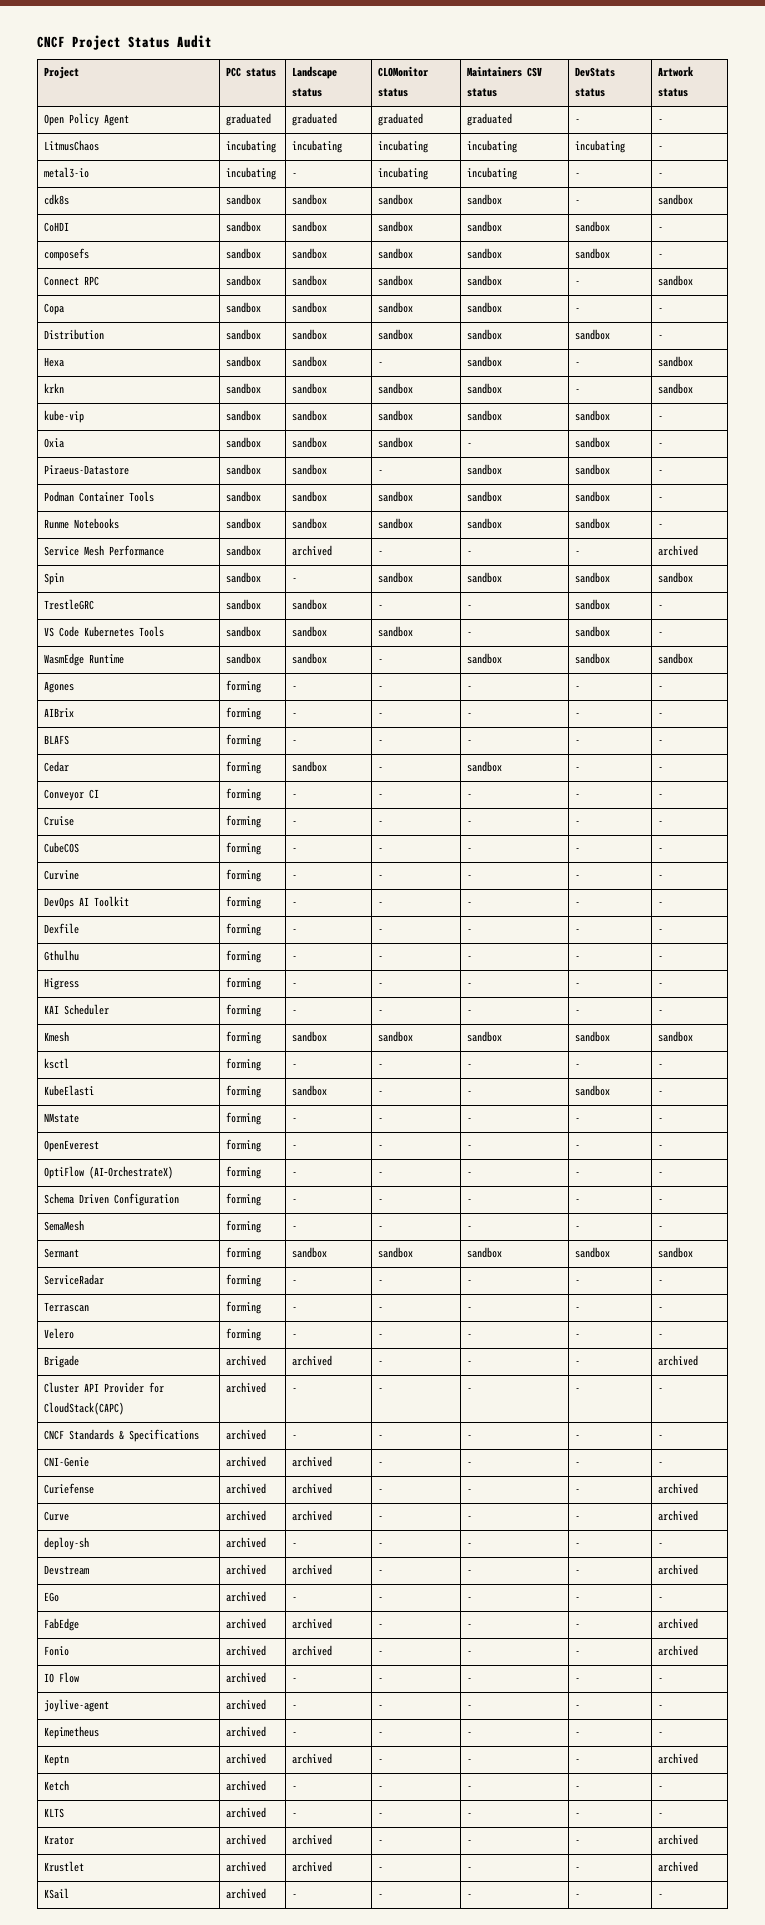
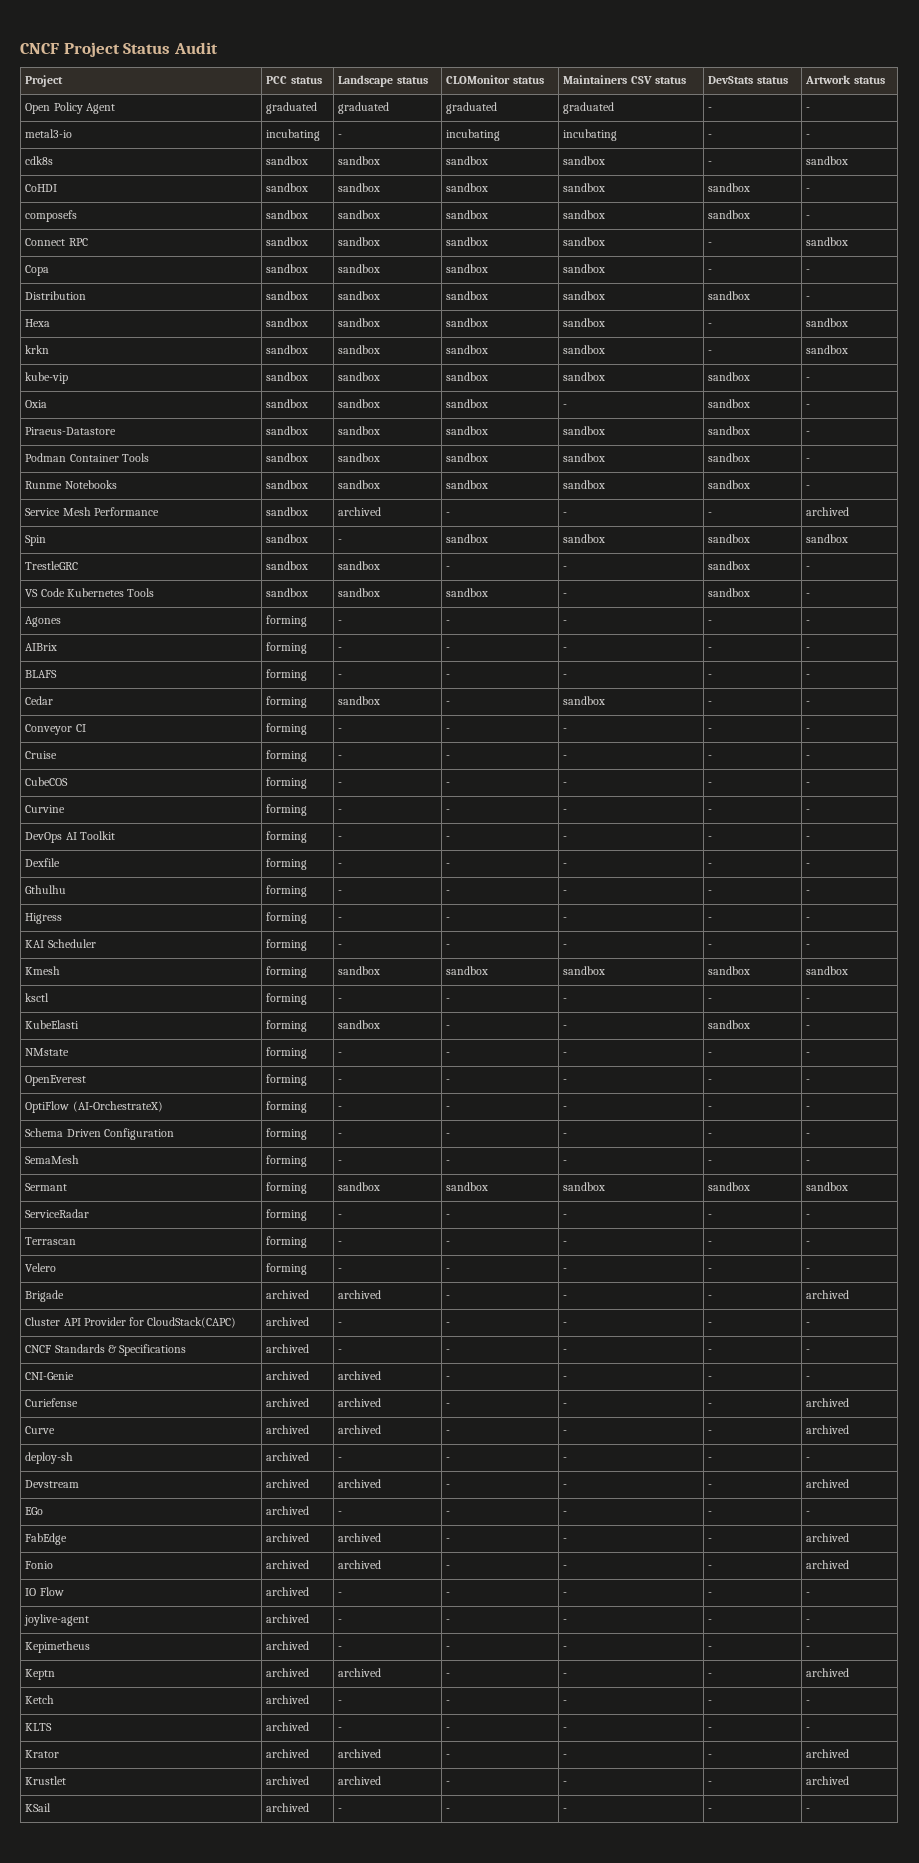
[44,140,100,151] [226,140,277,153] [292,140,343,153] [378,140,429,153] [467,140,518,153] [575,140,626,153] [658,146,664,150] // LitmusChaos | incubating | incubating | incubating | incubating | incubating | - -> (811, 109) none
[378,362,384,366] - -> [446,318,489,327] sandbox
[378,470,384,474] - -> [446,426,489,435] sandbox
[44,653,125,666] [226,653,262,664] [292,653,328,664] [378,659,384,663] [467,653,503,664] [575,653,611,664] [658,653,694,664] // WasmEdge Runtime | sandbox | sandbox | - | sandbox | sandbox | sandbox -> (811, 595) none

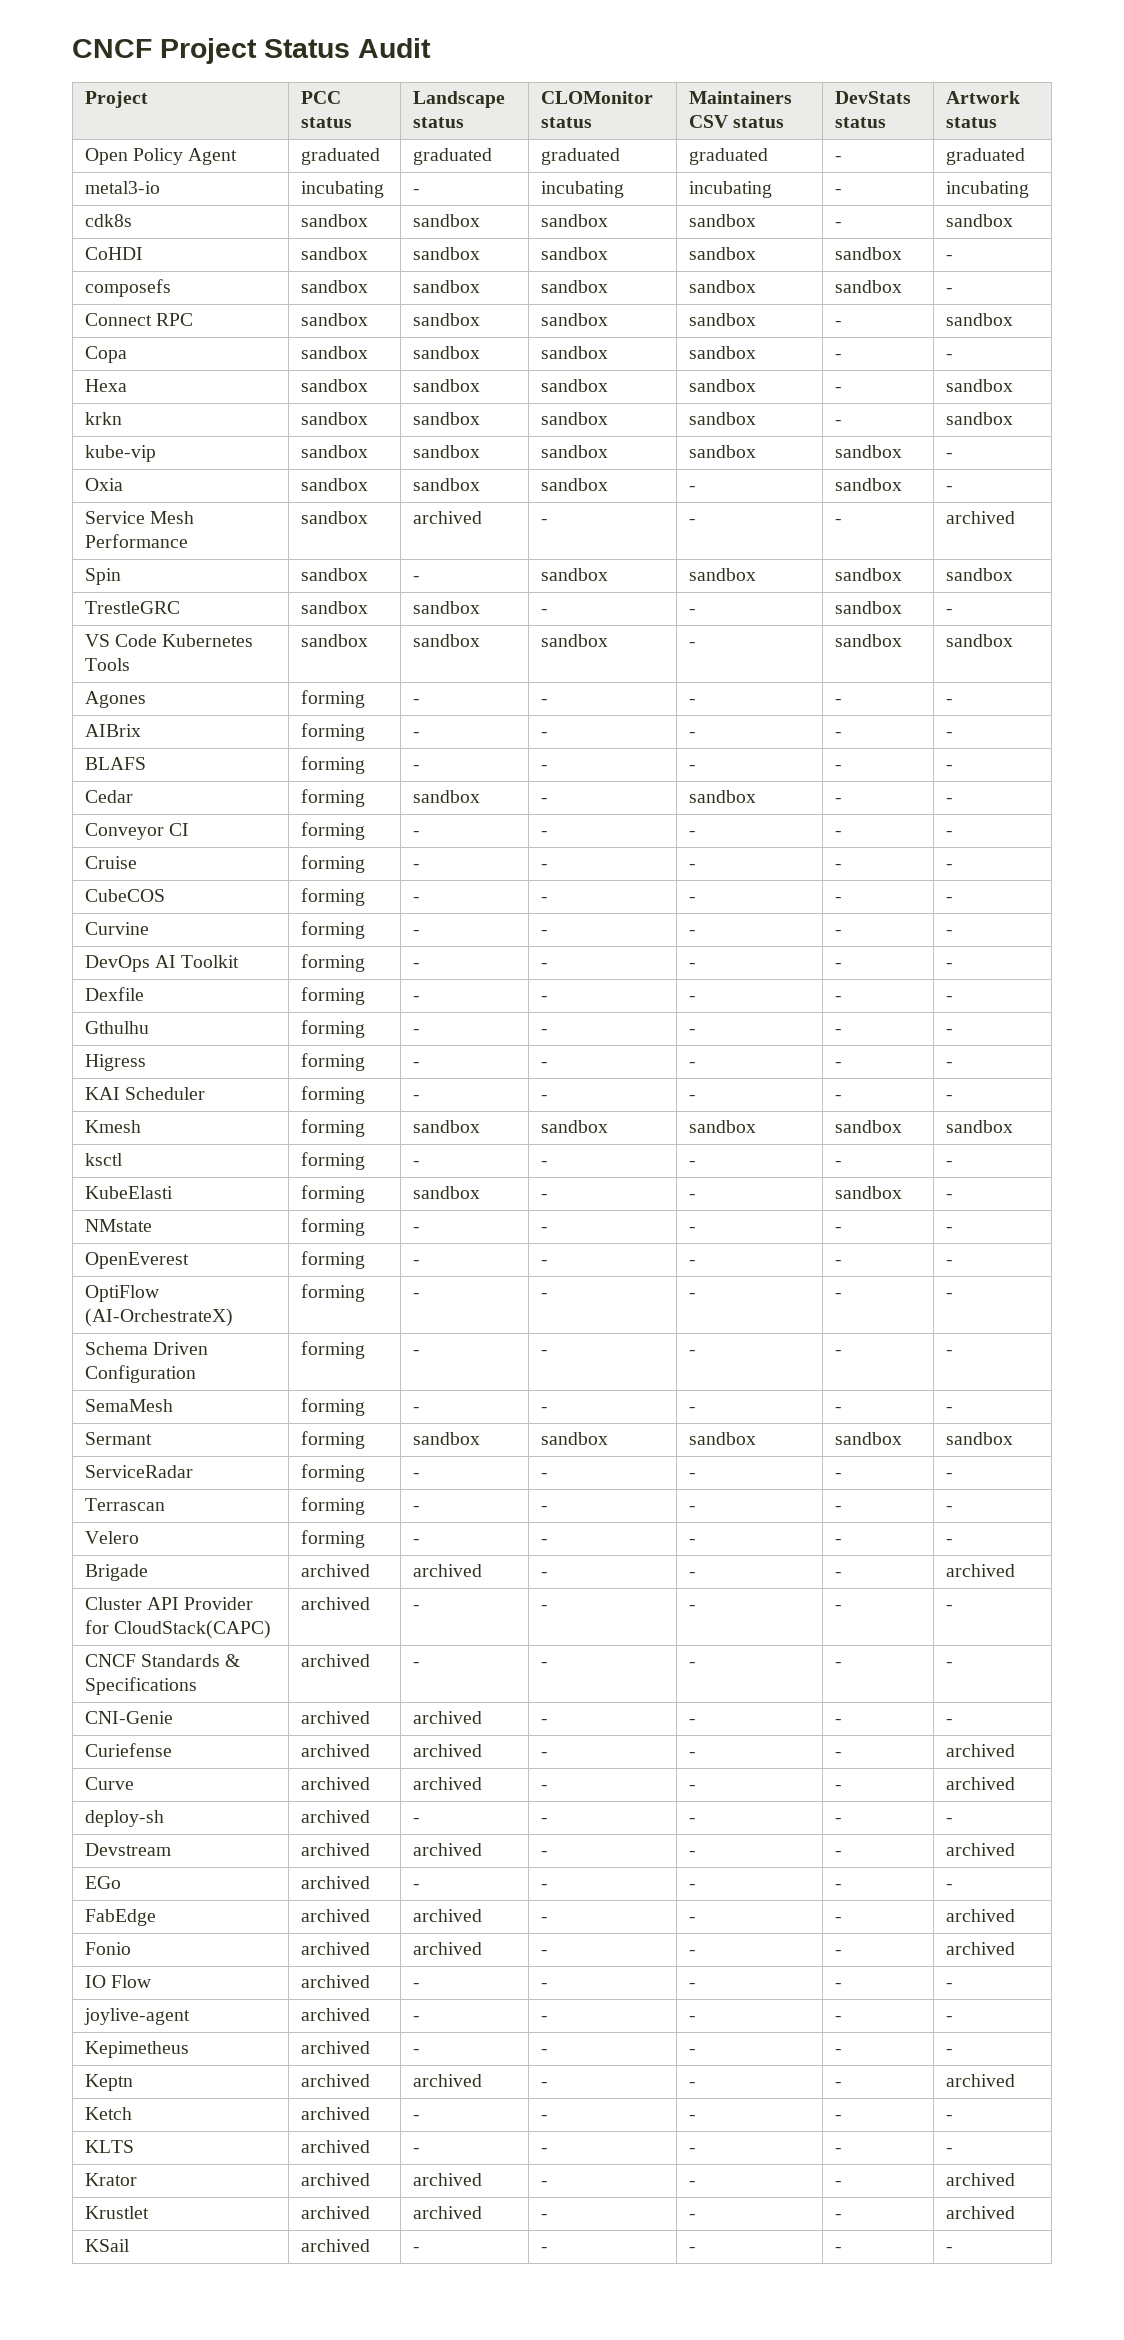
[806,107,811,111] - -> [945,148,1025,165] graduated
[806,134,811,138] - -> [945,181,1029,198] incubating
[25,291,87,300] [266,291,309,300] [338,291,381,300] [446,291,489,300] [563,291,606,300] [708,291,751,300] [806,296,811,300] // Distribution | sandbox | sandbox | sandbox | sandbox | sandbox | - -> (953, 356) none
[25,427,117,435] [266,426,309,435] [338,426,381,435] [446,426,489,435] [563,426,606,435] [708,426,751,435] [806,431,811,435] [25,453,149,462] [266,453,309,462] [338,453,381,462] [446,453,489,462] [563,453,606,462] [708,453,751,462] [806,458,811,462] [25,480,117,489] [266,480,309,489] [338,480,381,489] [446,480,489,489] [563,480,606,489] [708,480,751,489] [806,485,811,489] // Piraeus-Datastore | sandbox | sandbox | sandbox | sandbox | sandbox | - // Podman Container Tools | sandbox | sandbox | sandbox | sandbox | sandbox | - // Runme Notebooks | sandbox | sandbox | sandbox | sandbox | sandbox | - -> (953, 488) none
[806,593,811,597] - -> [945,634,1013,647] sandbox

